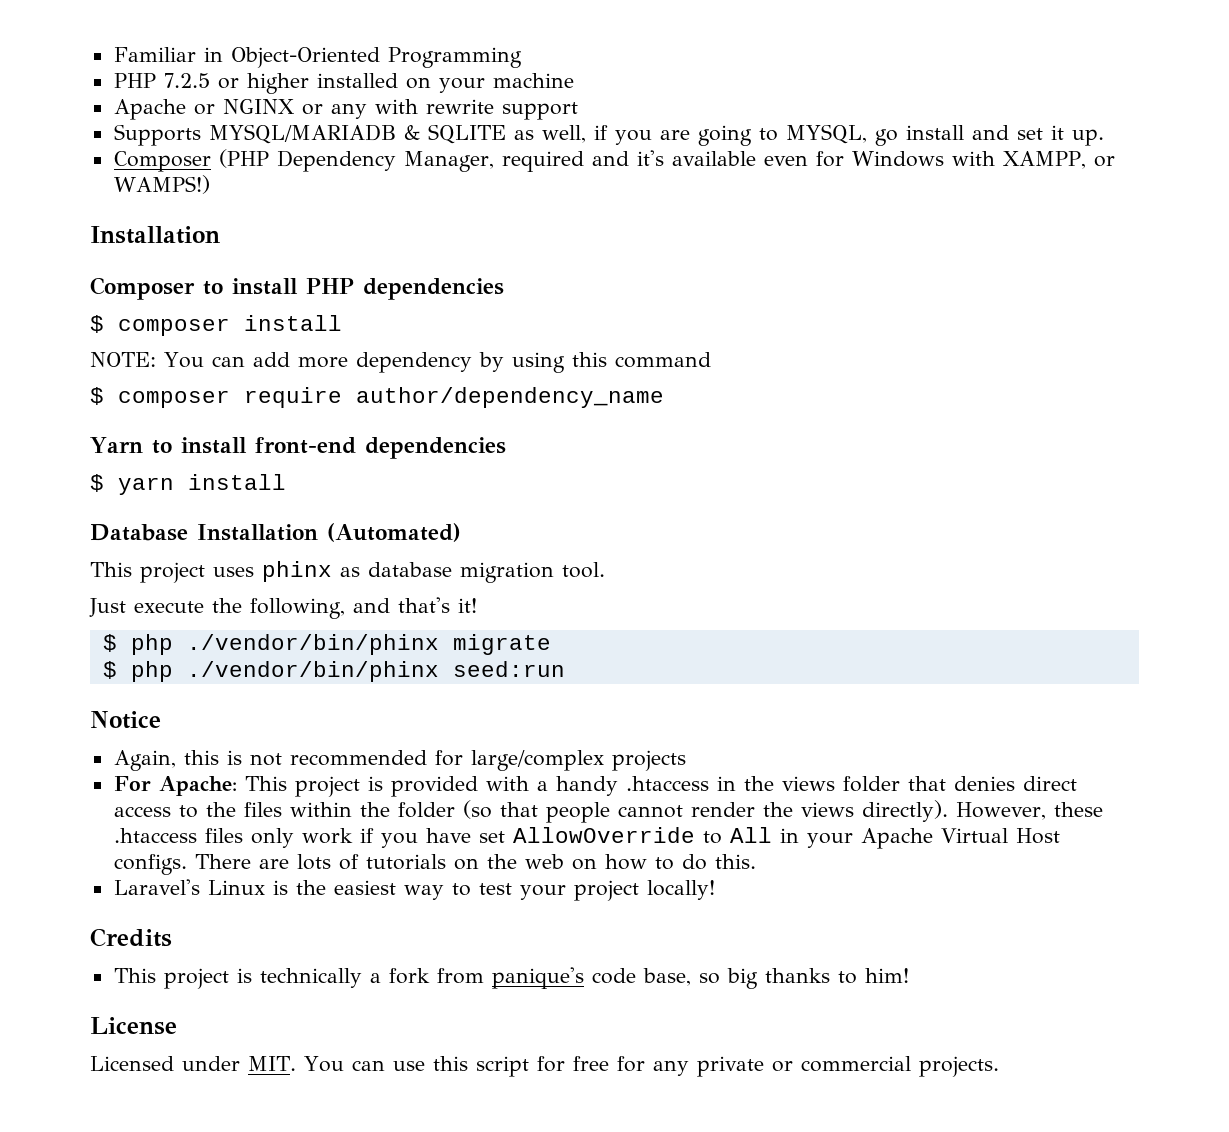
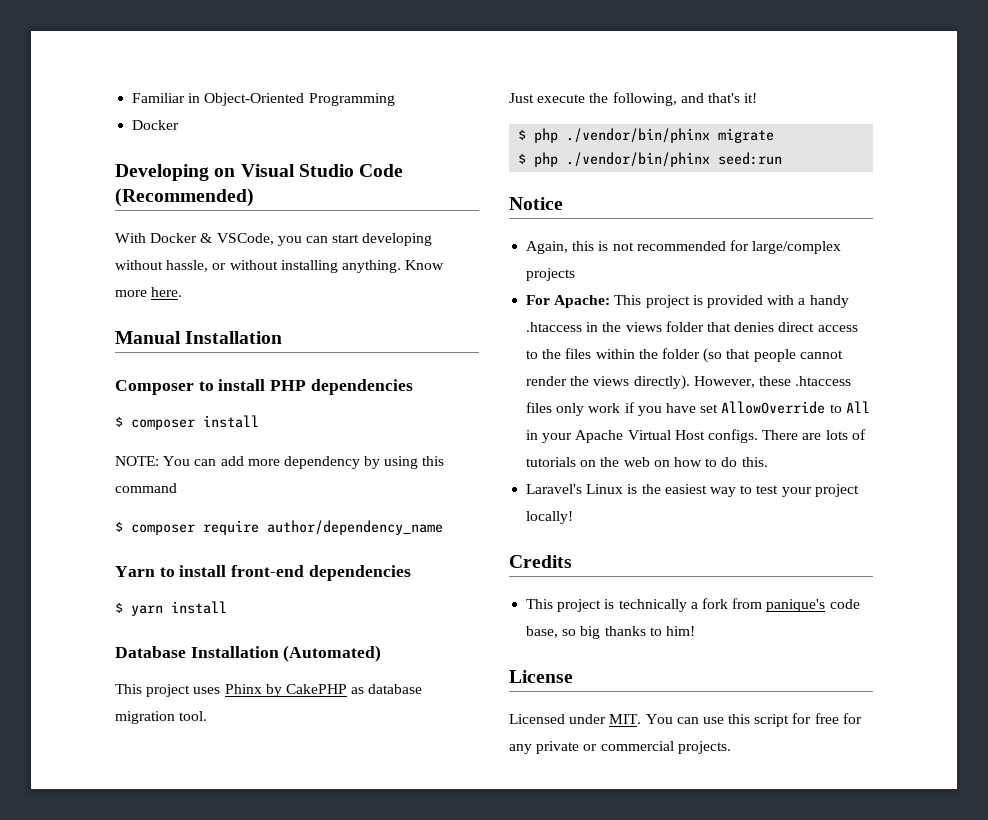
[113,73,574,94] [113,99,578,120] [113,124,1104,146] [113,149,1115,172] [113,175,210,194] PHP 7.2.5 or higher installed on your machine // Apache or NGINX or any with rewrite support // Supports MYSQL/MARIADB & SQLITE as well, if you are going to MYSQL, go install and set it up. // Composer (PHP Dependency Manager, required and it's available even for Windows with XAMPP, or WAMPS!) // -> [132,120,180,130] [115,164,404,181] [115,188,254,207] [115,233,433,246] [115,260,445,273] [115,287,183,297] [115,331,181,344] Docker // Developing on Visual Studio Code (Recommended) // With Docker & VSCode, you can start developing without hassle, or without installing anything. Know more here. // Manual
[262,561,332,582] phinx -> [224,684,347,697] Phinx by CakePHP

